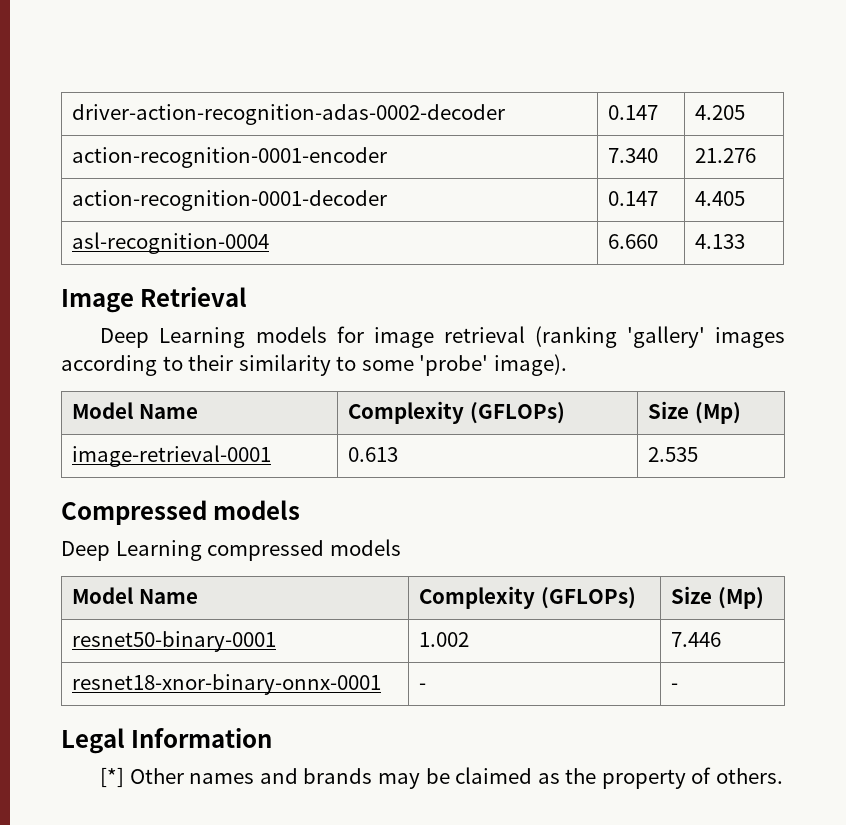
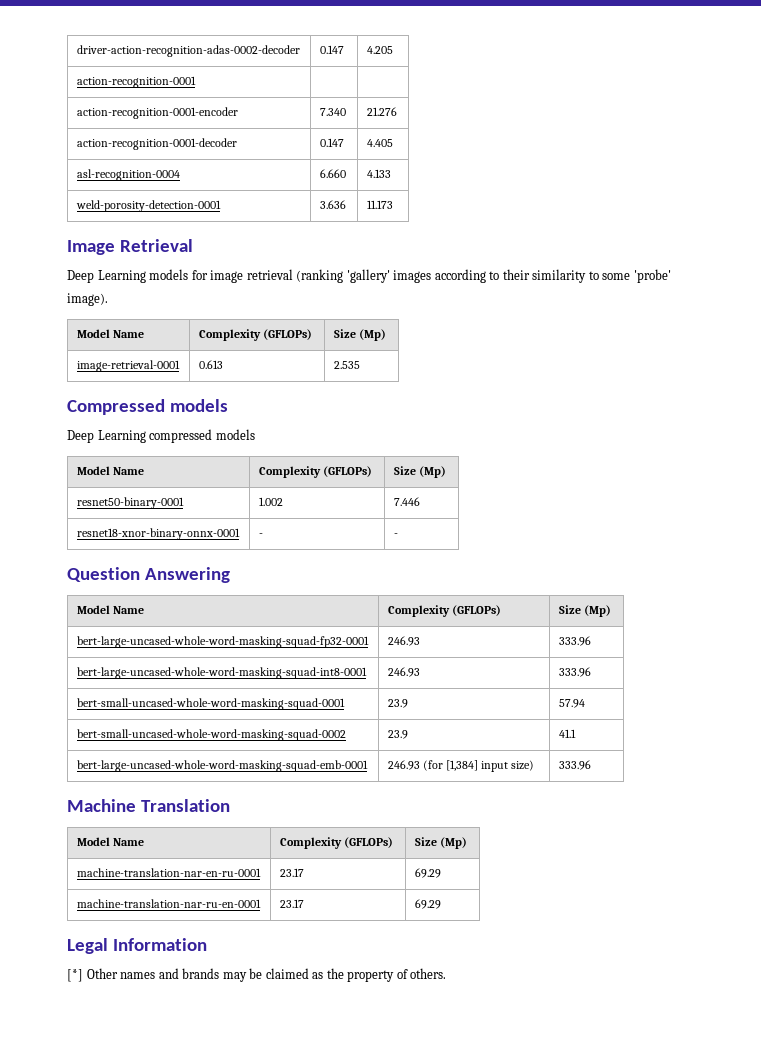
(746, 112) none -> [76,76,196,88] // action-recognition-0001 | |
(746, 241) none -> [75,200,221,212] [319,200,346,209] [366,200,393,209] // weld-porosity-detection-0001 | 3.636 | 11.173
(679, 686) none -> [67,567,230,583] [76,605,144,614] [387,605,501,617] [558,605,611,617] [76,636,369,648] [387,636,420,646] [558,636,591,646] [76,667,367,679] [387,667,420,677] [558,667,591,677] [76,698,345,710] [387,699,408,708] [558,699,585,708] [76,729,346,741] [387,730,408,739] [558,729,576,738] [76,760,368,772] [387,760,535,772] [558,760,591,770] [67,799,230,812] [76,837,144,846] [279,837,393,849] [414,837,467,849] [76,868,261,877] [279,868,304,877] [414,868,441,878] [76,899,261,908] [279,899,304,908] [414,899,441,909] // Question Answering // Model Name | Complexity (GFLOPs) | Size (Mp) // bert-large-uncased-whole-word-masking-squad-fp32-0001 | 246.93 | 333.96 // bert-large-uncased-whole-word-masking-squad-int8-0001 | 246.93 | 333.96 // bert-small-uncased-whole-word-masking-squad-0001 | 23.9 | 57.94 // bert-small-uncased-whole-word-masking-squad-0002 | 23.9 | 41.1 // bert-large-uncased-whole-word-masking-squad-emb-0001 | 246.93 (for [1,384] input size) | 333.96 // Machine Translation // Model Name | Complexity (GFLOPs) | Size (Mp) // machine-translation-nar-en-ru-0001 | 23.17 | 69.29 // machine-translation-nar-ru-en-0001 | 23.17 | 69.29

